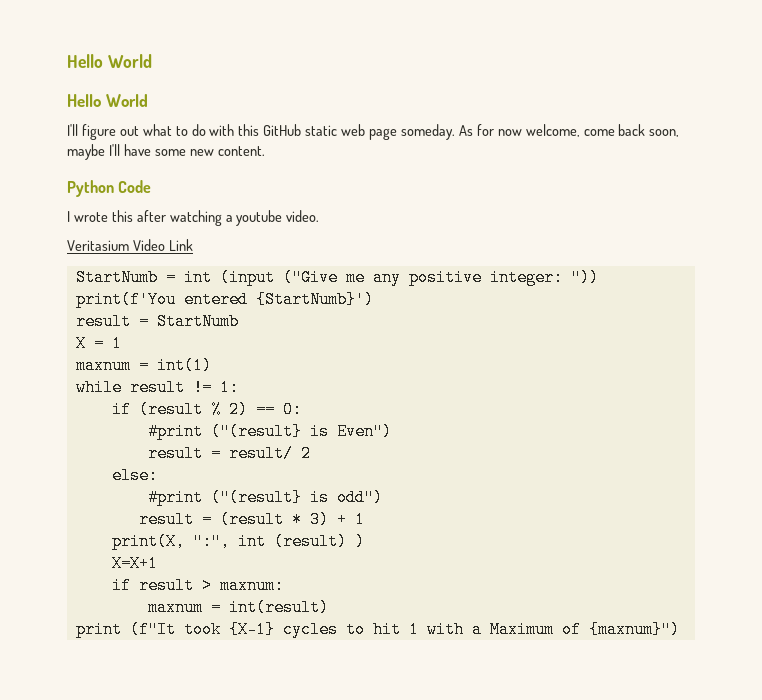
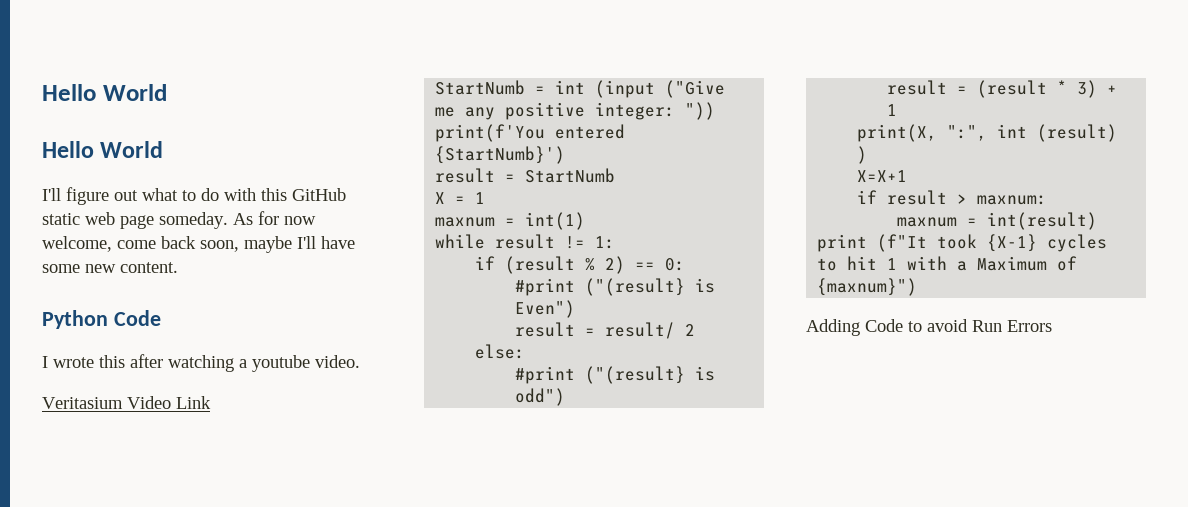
(680, 629) none -> [806,319,1052,336] // Adding Code to avoid Run Errors

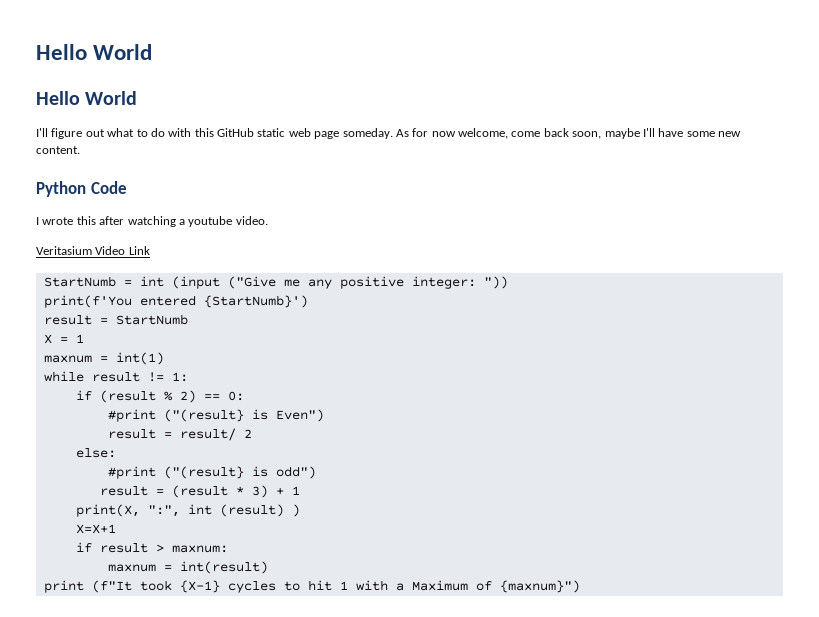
[806,319,1052,336] // Adding Code to avoid Run Errors -> (580, 586) none

